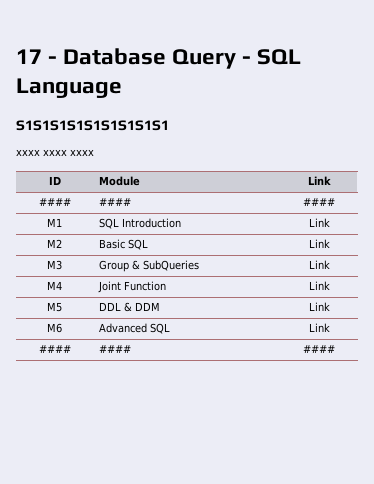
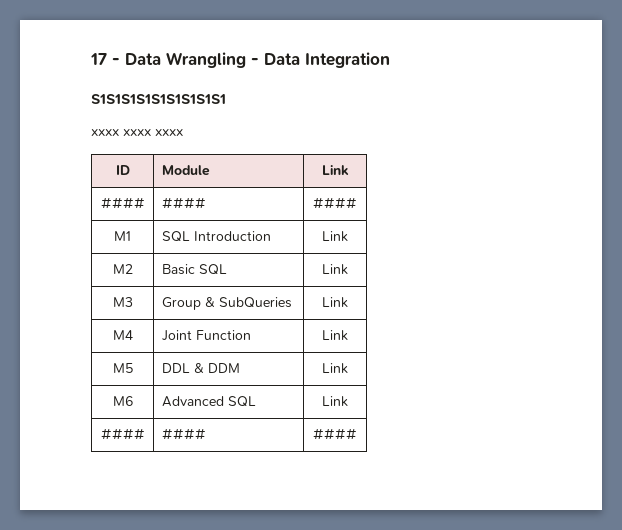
[63,48,302,69] [16,78,122,98] Database Query - SQL Language -> [125,52,390,68] Data Wrangling - Data Integration

